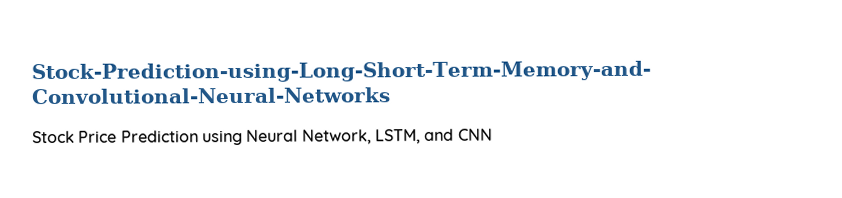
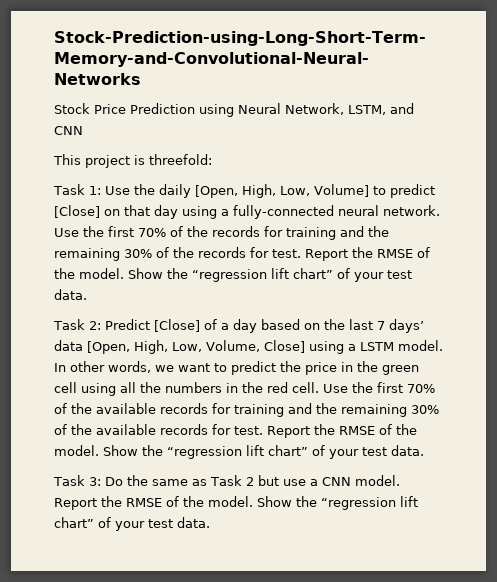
(493, 134) none -> [53,154,212,168] [53,184,435,198] [54,205,440,219] [54,226,389,240] [54,247,430,261] [54,268,412,282] [54,289,87,300] [53,319,424,333] [54,340,443,354] [54,361,419,375] [54,382,435,396] [54,403,439,417] [54,424,417,438] [54,445,424,459] [53,475,400,486] [54,496,418,510] [54,517,210,531] // This project is threefold: // Task 1: Use the daily [Open, High, Low, Volume] to predict [Close] on that day using a fully-connected neural network. Use the first 70% of the records for training and the remaining 30% of the records for test. Report the RMSE of the model. Show the “regression lift chart” of your test data. // Task 2: Predict [Close] of a day based on the last 7 days’ data [Open, High, Low, Volume, Close] using a LSTM model. In other words, we want to predict the price in the green cell using all the numbers in the red cell. Use the first 70% of the available records for training and the remaining 30% of the available records for test. Report the RMSE of the model. Show the “regression lift chart” of your test data. // Task 3: Do the same as Task 2 but use a CNN model. Report the RMSE of the model. Show the “regression lift chart” of your test data.

